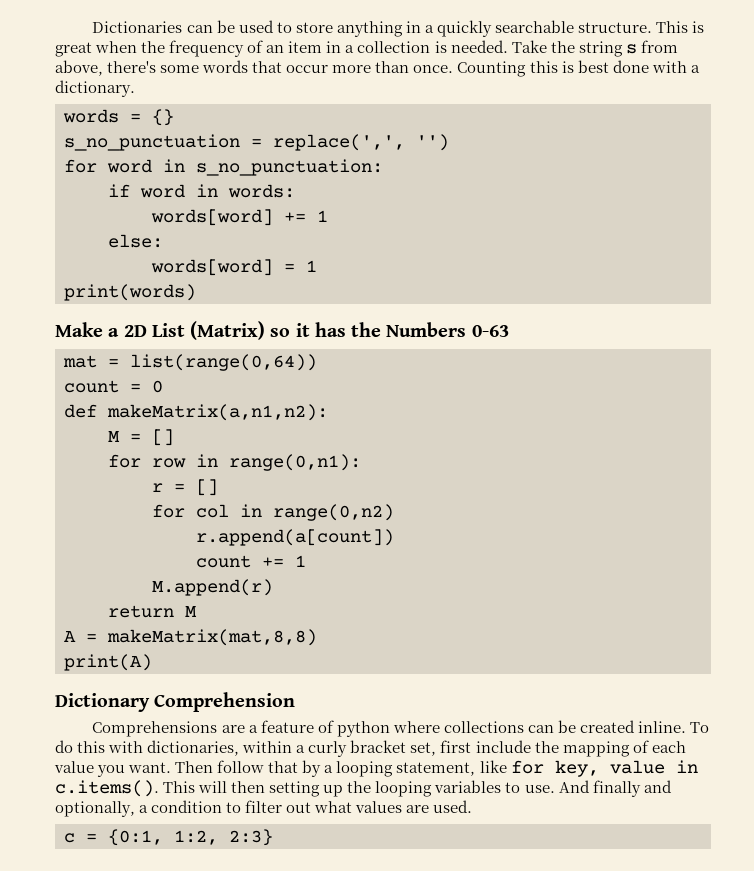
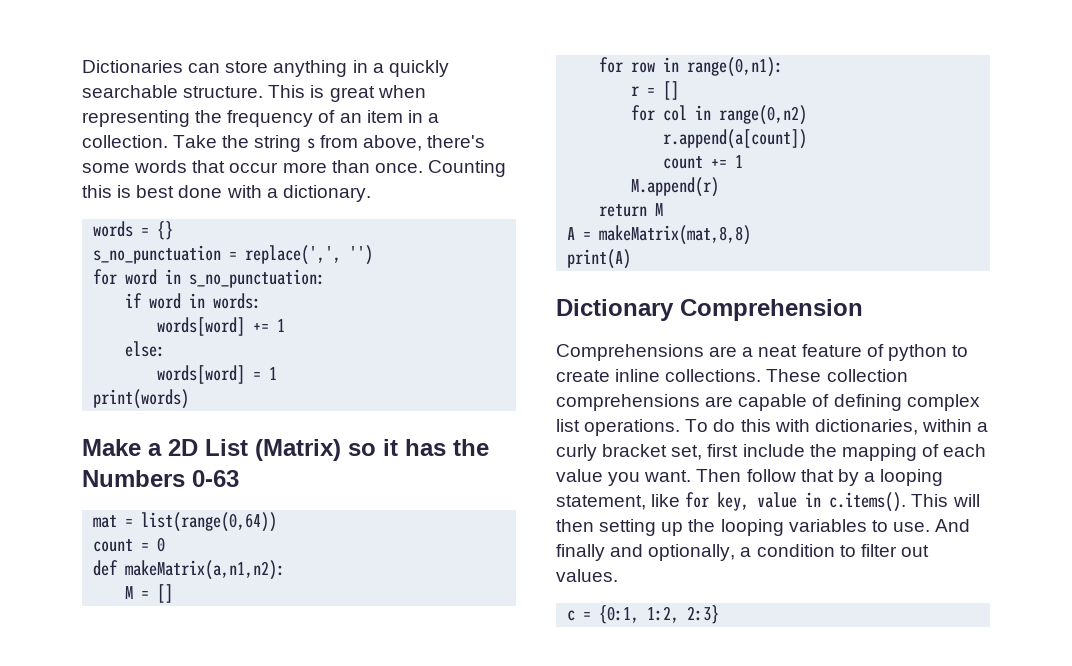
[216,20,292,33] be used to -> (221, 68) none
(138, 47) none -> [82,110,190,127] representing
[357,40,508,53] collection is needed. -> [82,135,168,148] collection.
(258, 729) none -> [758,345,798,357] neat
[392,720,687,733] where collections can be created inline. -> [951,345,968,357] [556,369,908,382] [556,394,980,411] [556,419,681,436] to create inline collections. These collection comprehensions are capable of defining complex list operations.
[314,800,473,813] what values are used. -> [556,569,618,582] values.

